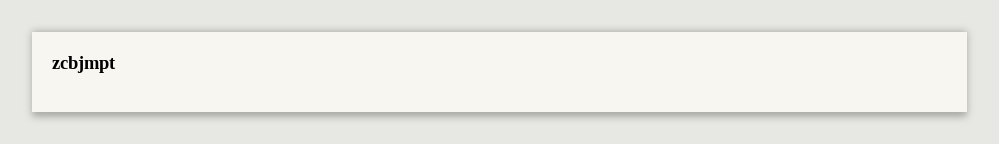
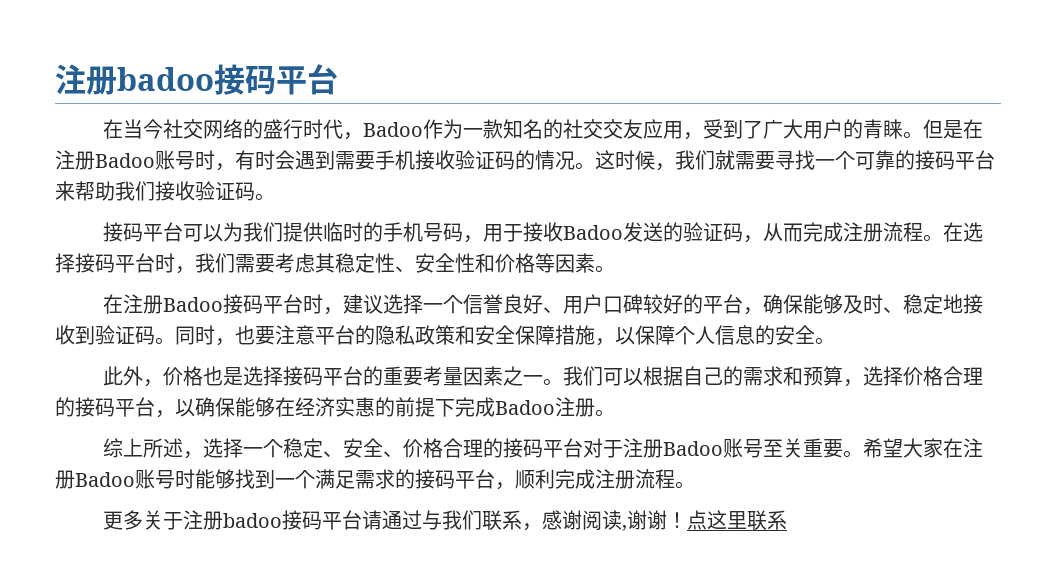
[52,56,116,73] zcbjmpt -> [55,64,338,95] [102,119,983,140] [55,150,995,171] [55,181,275,201] [102,222,983,243] [55,253,615,274] [102,294,983,315] [55,325,835,346] [102,366,983,387] [55,397,615,418] [102,438,983,459] [55,469,695,490] [102,510,787,531] 注册badoo接码平台 // 在当今社交网络的盛行时代，Badoo作为一款知名的社交交友应用，受到了广大用户的青睐。但是在注册Badoo账号时，有时会遇到需要手机接收验证码的情况。这时候，我们就需要寻找一个可靠的接码平台来帮助我们接收验证码。 // 接码平台可以为我们提供临时的手机号码，用于接收Badoo发送的验证码，从而完成注册流程。在选择接码平台时，我们需要考虑其稳定性、安全性和价格等因素。 // 在注册Badoo接码平台时，建议选择一个信誉良好、用户口碑较好的平台，确保能够及时、稳定地接收到验证码。同时，也要注意平台的隐私政策和安全保障措施，以保障个人信息的安全。 // 此外，价格也是选择接码平台的重要考量因素之一。我们可以根据自己的需求和预算，选择价格合理的接码平台，以确保能够在经济实惠的前提下完成Badoo注册。 // 综上所述，选择一个稳定、安全、价格合理的接码平台对于注册Badoo账号至关重要。希望大家在注册Badoo账号时能够找到一个满足需求的接码平台，顺利完成注册流程。 // 更多关于注册badoo接码平台请通过与我们联系，感谢阅读,谢谢！点这里联系

